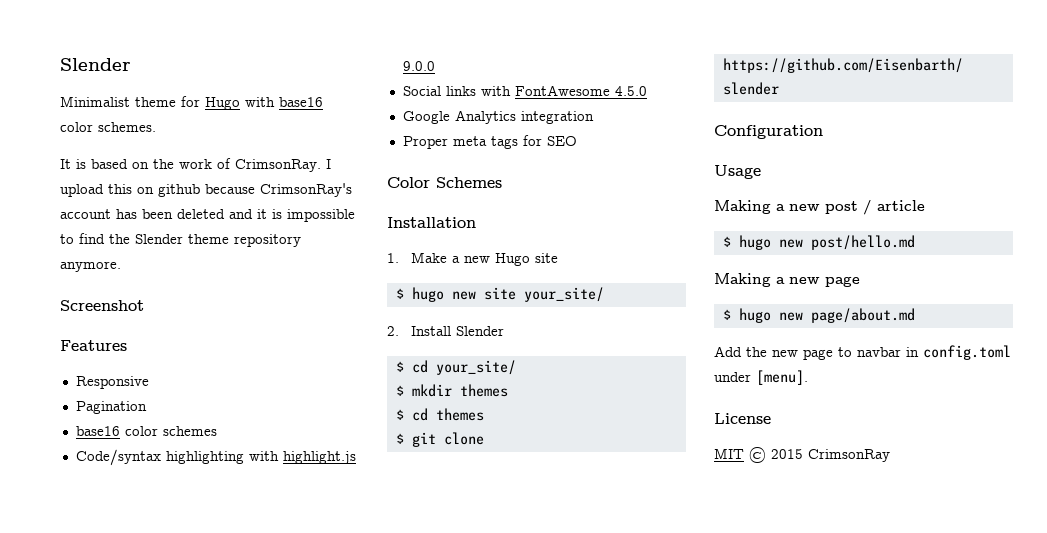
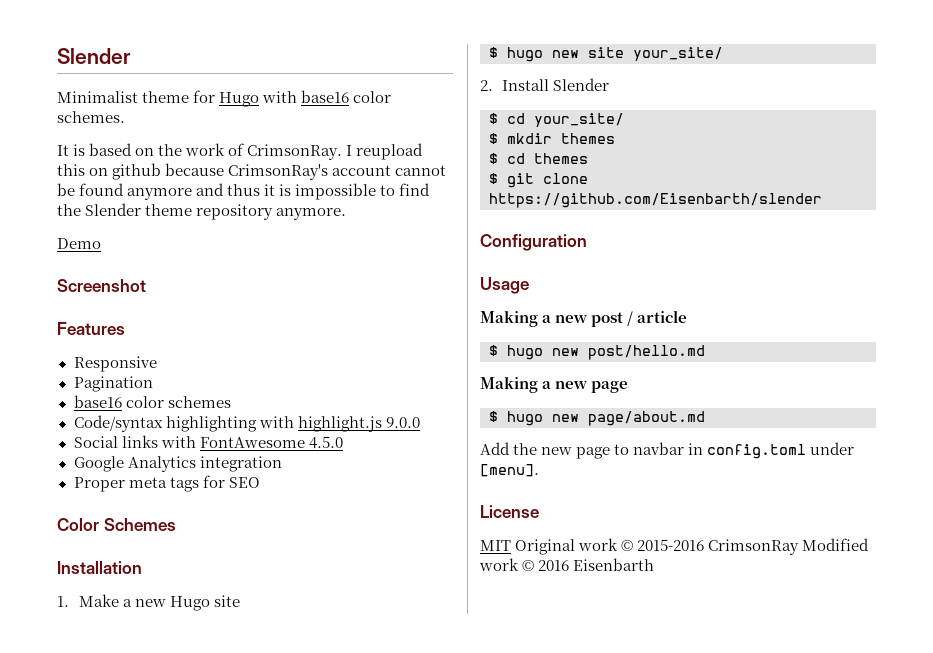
[60,184,104,197] upload -> [356,143,424,160] reupload
[116,209,253,219] has been deleted and -> [395,165,447,176] [57,183,261,200] cannot be found anymore and thus
(121, 266) none -> [57,238,101,249] // Demo
[749,447,890,463] © 2015 CrimsonRay -> [515,538,870,555] [479,558,655,571] Original work © 2015-2016 CrimsonRay Modified work © 2016 Eisenbarth

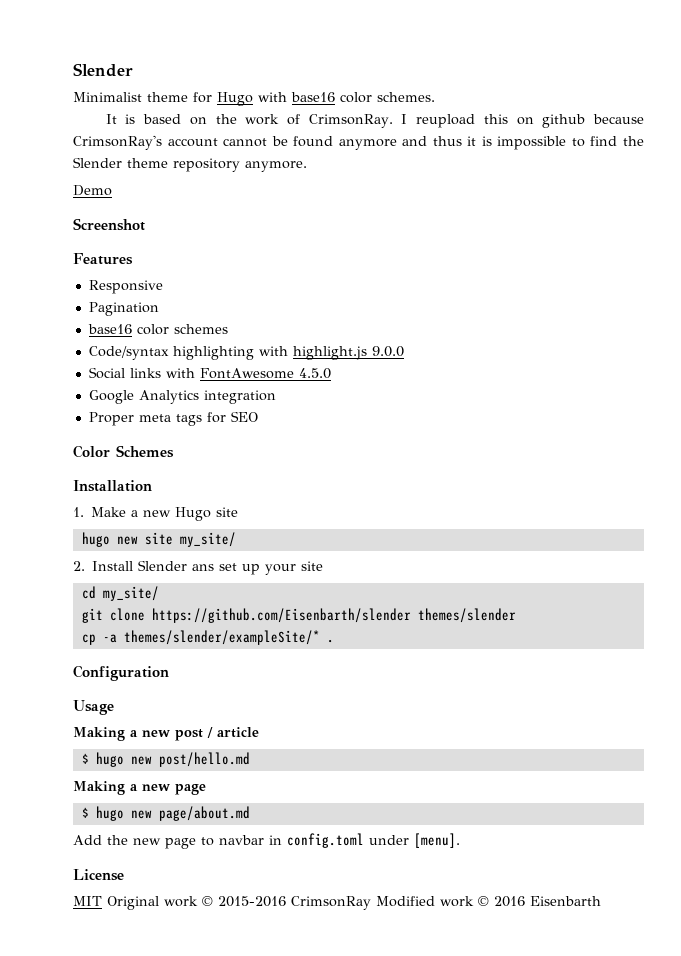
[489,47,498,58] $ -> (239, 512) none
[633,47,723,61] your_site/ -> [179,532,236,547] my_site/
[489,113,624,127] [489,133,615,144] [489,153,588,164] [489,173,588,188] [489,193,822,208] // $ cd your_site/ // $ mkdir themes // $ cd themes // $ git clone https://github.com/Eisenbarth/slender -> [192,561,324,575] [81,586,159,601] [81,608,516,623] [81,630,334,645] ans set up your site // cd my_site/ // git clone https://github.com/Eisenbarth/slender themes/slender // cp -a themes/slender/exampleSite/* .

